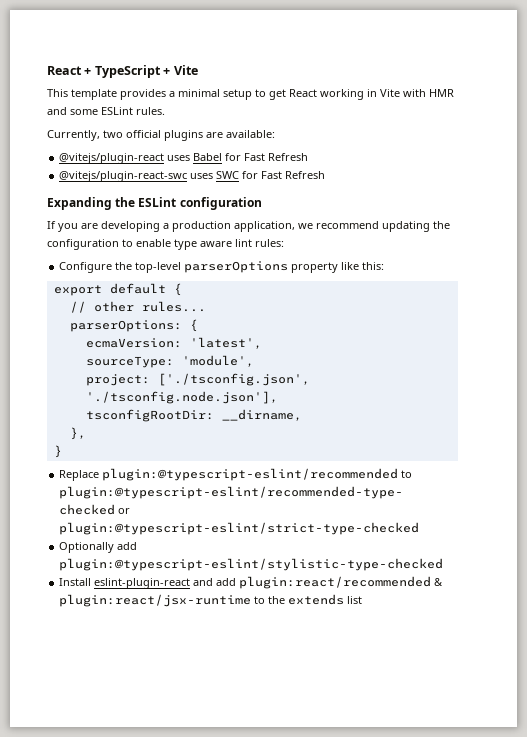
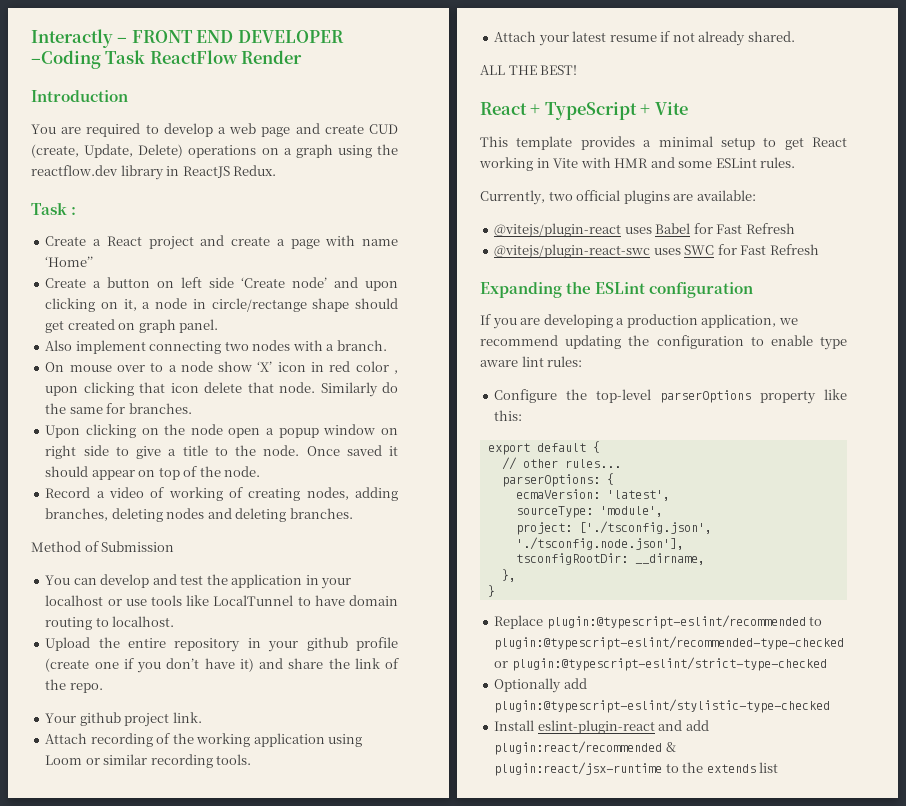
(47, 70) none -> [31,29,344,48] [31,50,303,69] [31,90,128,102] [31,123,398,137] [31,144,398,158] [31,165,277,180] [31,202,77,215] [45,235,399,250] [45,256,94,267] [45,277,398,291] [45,298,398,312] [45,319,219,333] [45,340,387,354] [45,361,398,374] [45,382,398,397] [45,403,192,414] [45,424,398,438] [45,445,398,459] [45,466,261,480] [45,487,398,501] [45,508,353,522] [31,541,175,552] [45,574,352,589] [45,595,398,606] [45,616,175,630] [45,637,399,652] [45,658,399,673] [45,679,103,693] [45,712,202,727] [45,733,363,747] [45,754,252,768] [494,31,795,46] [480,65,578,75] Interactly – FRONT END DEVELOPER –Coding Task ReactFlow Render // Introduction // You are required to develop a web page and create CUD (create, Update, Delete) operations on a graph using the reactflow.dev library in ReactJS Redux. // Task : // Create a React project and create a page with name ‘Home’’ // Create a button on left side ‘Create node’ and upon clicking on it, a node in circle/rectange shape should get created on graph panel. // Also implement connecting two nodes with a branch. // On mouse over to a node show ‘X’ icon in red color , upon clicking that icon delete that node. Similarly do the same for branches. // Upon clicking on the node open a popup window on right side to give a title to the node. Once saved it should appear on top of the node. // Record a video of working of creating nodes, adding branches, deleting nodes and deleting branches. // Method of Submission // You can develop and test the application in your localhost or use tools like LocalTunnel to have domain routing to localhost. // Upload the entire repository in your github profile (create one if you don’t have it) and share the link of the repo. // Your github project link. // Attach recording of the working application using Loom or similar recording tools. // Attach your latest resume if not already shared. // ALL THE BEST! //

